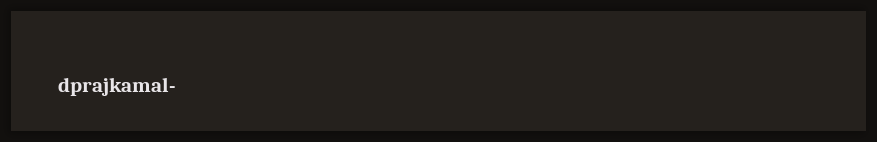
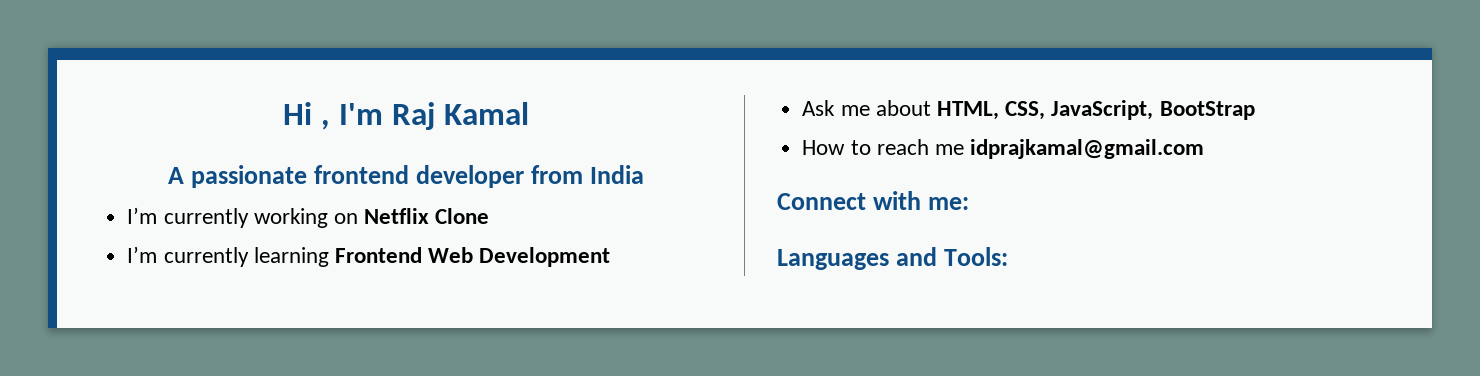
[58,77,176,96] dprajkamal- -> [283,102,529,130] [167,165,645,188] [127,207,490,228] [127,246,611,267] [802,100,1255,120] [802,139,1205,159] [777,191,970,210] [777,247,1009,270] Hi , I'm Raj Kamal // A passionate frontend developer from India // I’m currently working on Netflix Clone // I’m currently learning Frontend Web Development // Ask me about HTML, CSS, JavaScript, BootStrap // How to reach me idprajkamal@gmail.com // Connect with me: // Languages and Tools:

